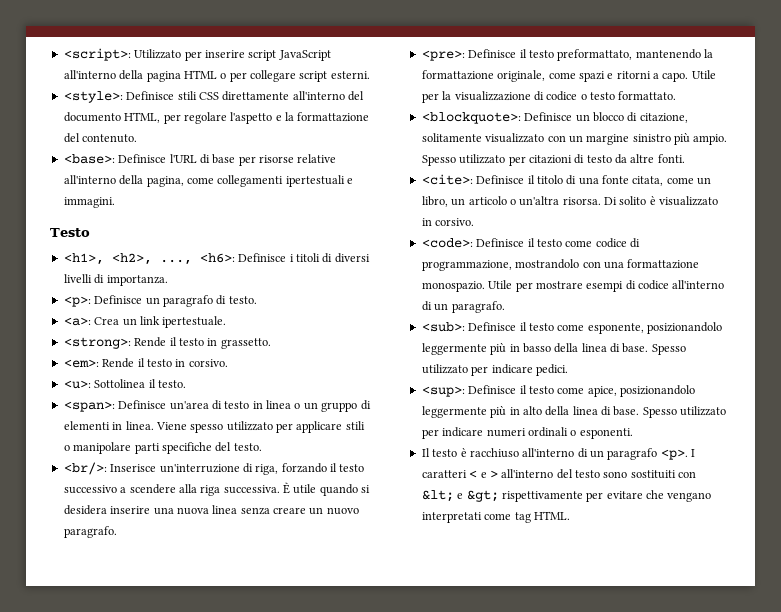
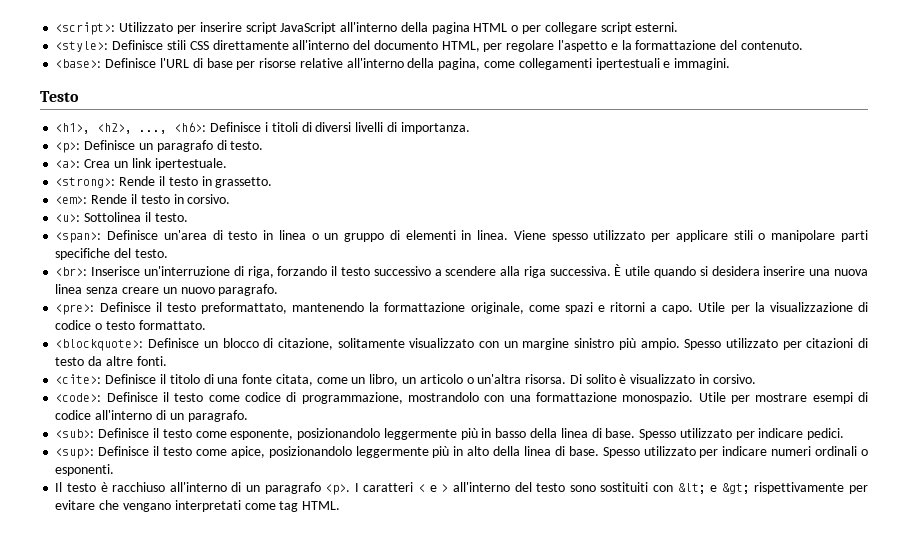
[63,462,107,475] <br/>: -> [55,267,88,276] <br>:

